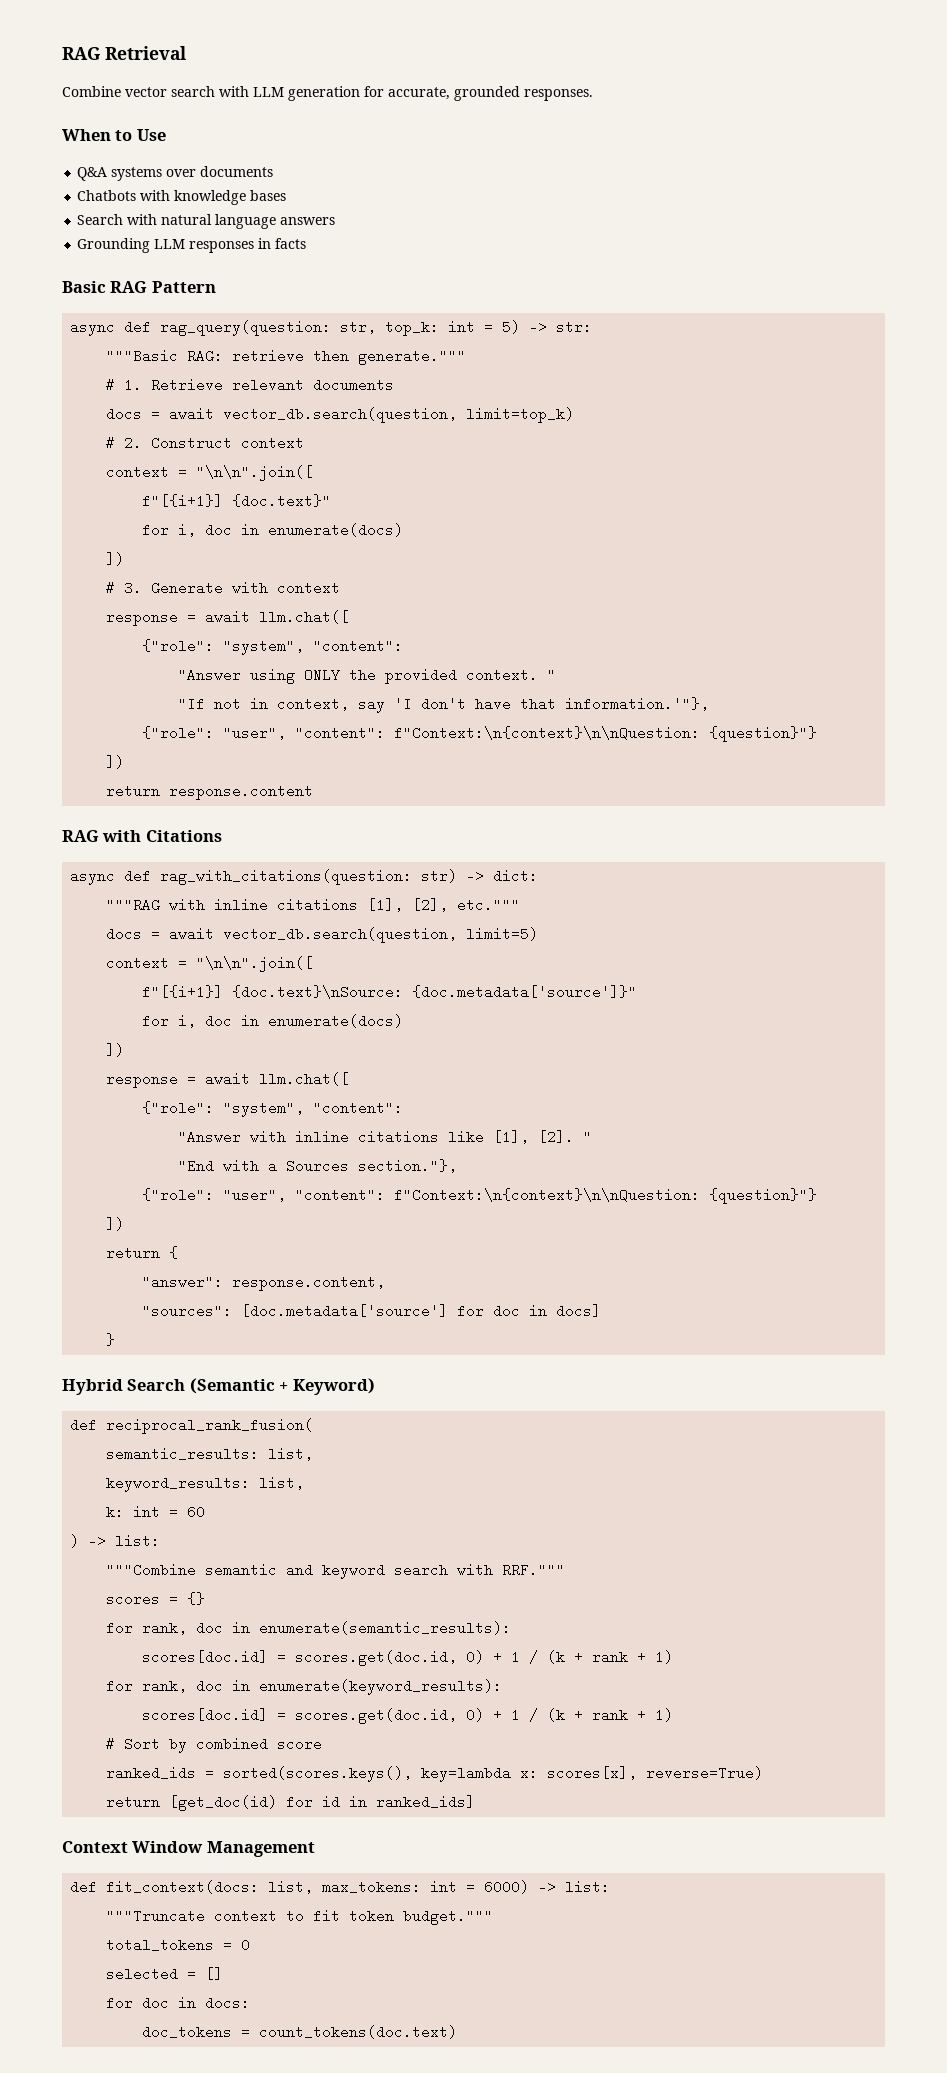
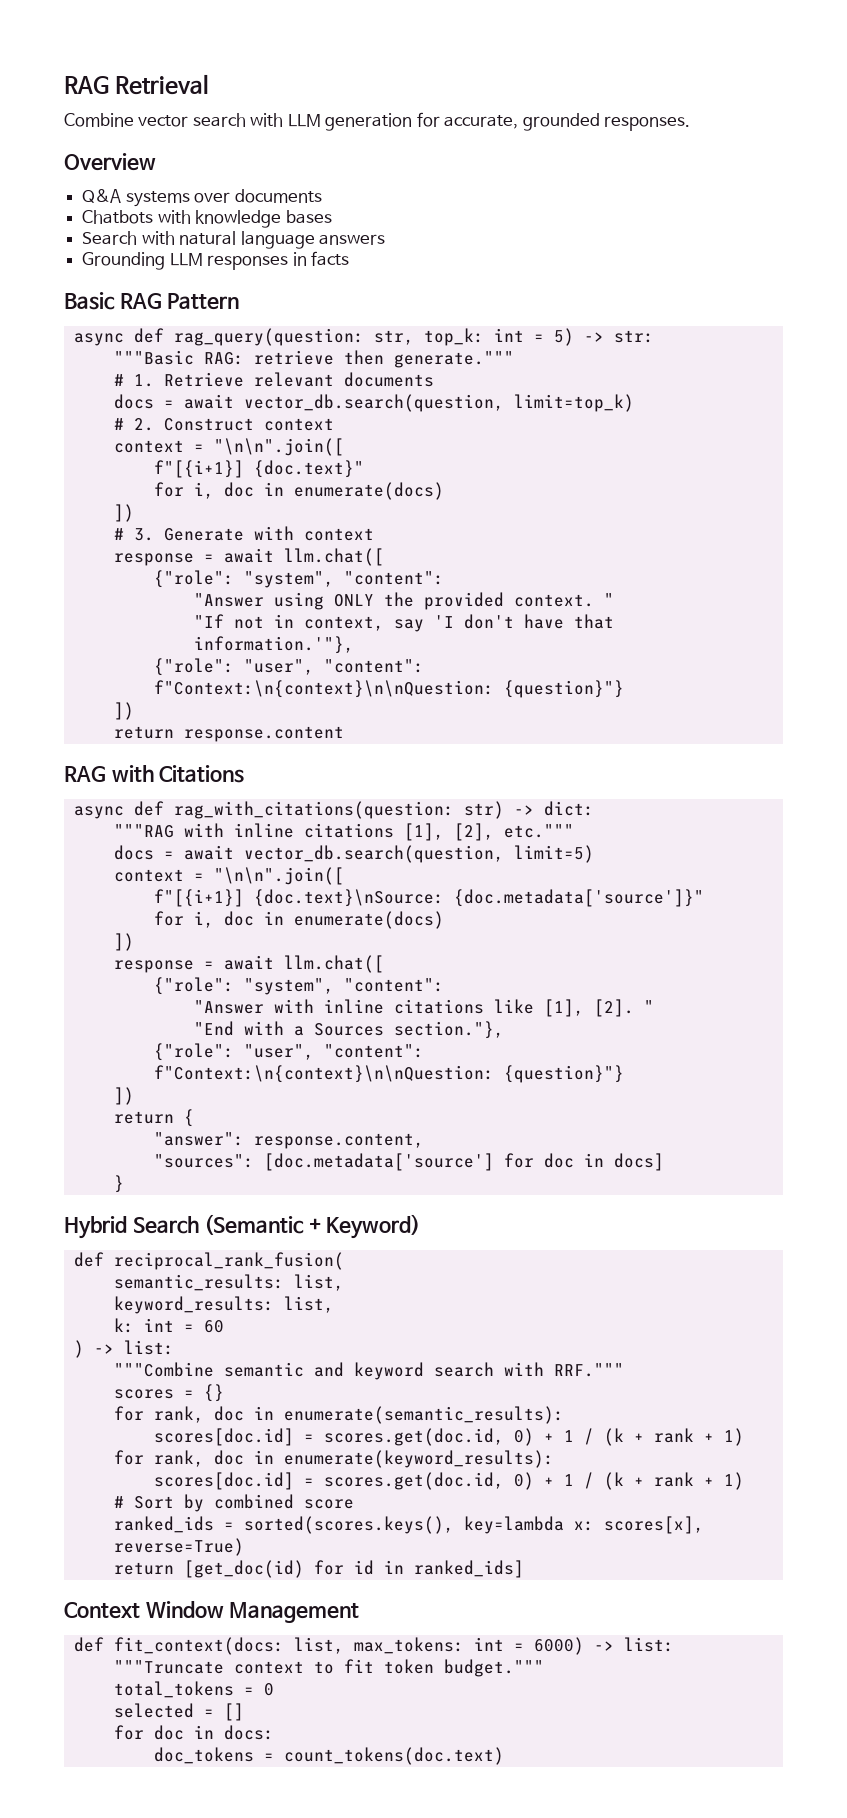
[62,129,166,141] When to Use -> [64,153,156,171] Overview

